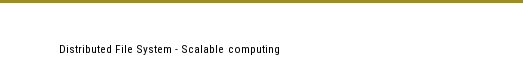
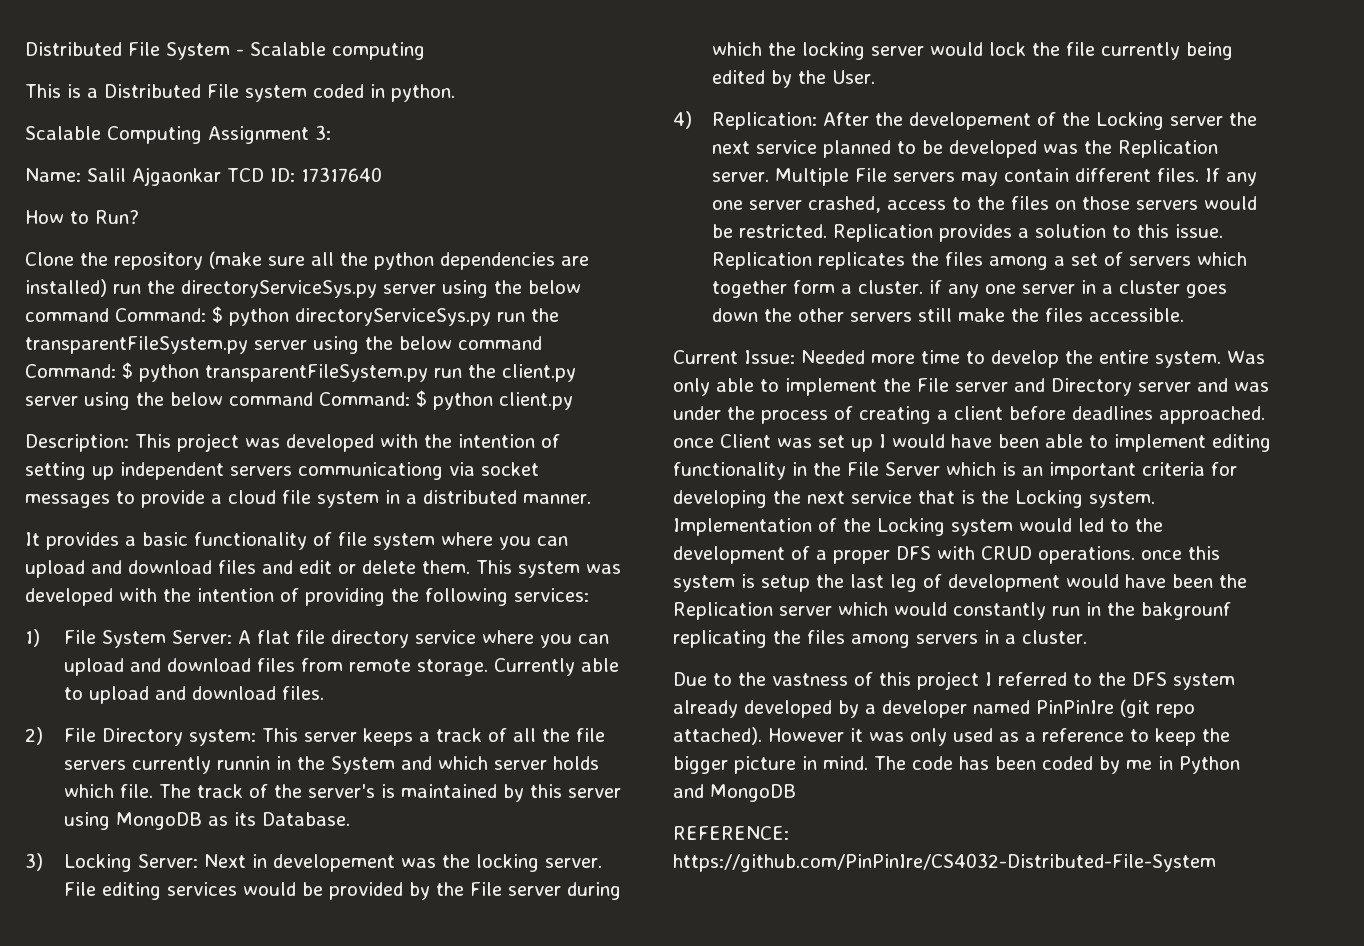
(280, 50) none -> [25,84,455,102] [25,125,331,144] [25,167,382,186] [25,210,139,224] [25,251,589,270] [25,279,581,298] [25,306,559,326] [25,336,542,354] [25,362,576,382] [25,390,573,410] [25,433,560,452] [25,462,539,480] [25,490,591,508] [25,532,568,550] [25,560,621,578] [25,588,589,606] [25,629,609,648] [63,658,619,676] [63,686,324,704] [25,727,605,746] [63,756,599,774] [63,784,621,802] [63,812,350,830] [25,853,602,872] [63,882,621,900] [711,42,1233,60] [711,70,875,88] [673,111,1257,130] [711,140,1218,158] [711,168,1257,186] [711,196,1257,213] [711,224,1223,242] [711,252,1247,270] [711,280,1227,298] [711,308,1184,322] [673,350,1265,368] [673,378,1269,396] [673,406,1265,424] [673,434,1271,452] [673,462,1237,480] [673,490,1155,508] [673,518,1163,536] [673,546,1220,564] [673,574,1247,592] [673,602,1231,620] [673,630,1087,648] [673,671,1235,690] [673,699,1195,718] [673,727,1230,746] [673,756,1240,774] [673,784,796,802] [673,826,789,840] [673,853,1216,872] // This is a Distributed File system coded in python. // Scalable Computing Assignment 3: // Name: Salil Ajgaonkar TCD ID: 17317640 // How to Run? // Clone the repository (make sure all the python dependencies are installed) run the directoryServiceSys.py server using the below command Command: $ python directoryServiceSys.py run the transparentFileSystem.py server using the below command Command: $ python transparentFileSystem.py run the client.py server using the below command Command: $ python client.py // Description: This project was developed with the intention of setting up independent servers communicationg via socket messages to provide a cloud file system in a distributed manner. // It provides a basic functionality of file system where you can upload and download files and edit or delete them. This system was developed with the intention of providing the following services: // 1) File System Server: A flat file directory service where you can upload and download files from remote storage. Currently able to upload and download files. // 2) File Directory system: This server keeps a track of all the file servers currently runnin in the System and which server holds which file. The track of the server's is maintained by this server using MongoDB as its Database. // 3) Locking Server: Next in developement was the locking server. File editing services would be provided by the File server during which the locking server would lock the file currently being edited by the User. // 4) Replication: After the developement of the Locking server the next service planned to be developed was the Replication server. Multiple File servers may contain different files. If any one server crashed, access to the files on those servers would be restricted. Replication provides a solution to this issue. Replication replicates the files among a set of servers which together form a cluster. if any one server in a cluster goes down the other servers still make the files accessible. // Current Issue: Needed more time to develop the entire system. Was only able to implement the File server and Directory server and was under the process of creating a client before deadlines approached. once Client was set up I would have been able to implement editing functionality in the File Server which is an important criteria for developing the next service that is the Locking system. Implementation of the Locking system would led to the development of a proper DFS with CRUD operations. once this system is setup the last leg of development would have been the Replication server which would constantly run in the bakgrounf replicating the files among servers in a cluster. // Due to the vastness of this project I referred to the DFS system already developed by a developer named PinPinIre (git repo attached). However it was only used as a reference to keep the bigger picture in mind. The code has been coded by me in Python and MongoDB // REFERENCE: https://github.com/PinPinIre/CS4032-Distributed-File-System

